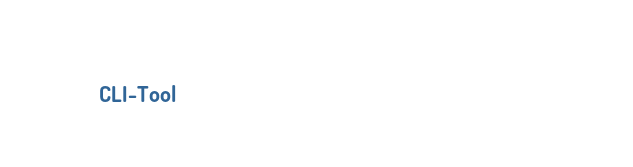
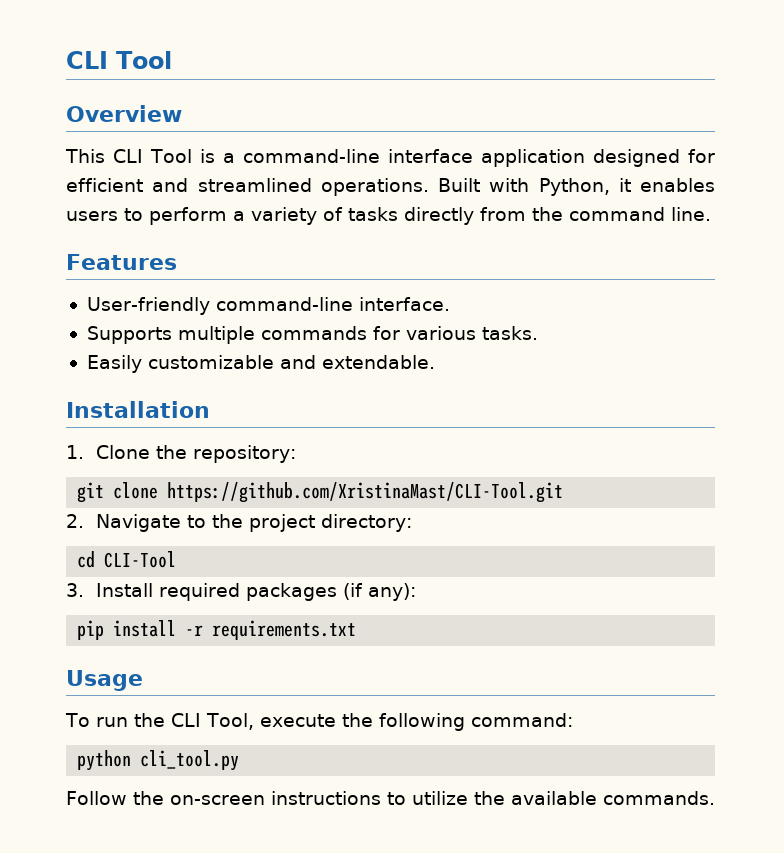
[99,85,176,102] CLI-Tool -> [66,51,172,69] [66,105,182,122] [65,149,715,167] [66,178,715,196] [66,207,711,225] [66,254,177,270] [86,297,450,315] [86,326,538,344] [86,355,435,373] [66,401,210,418] [66,445,297,463] [77,482,564,503] [66,514,413,532] [77,551,177,568] [66,583,417,601] [77,620,357,640] [66,670,143,691] [65,713,573,731] [77,750,240,771] [66,791,715,805] CLI Tool // Overview // This CLI Tool is a command-line interface application designed for efficient and streamlined operations. Built with Python, it enables users to perform a variety of tasks directly from the command line. // Features // User-friendly command-line interface. // Supports multiple commands for various tasks. // Easily customizable and extendable. // Installation // 1. Clone the repository: // git clone https://github.com/XristinaMast/CLI-Tool.git // 2. Navigate to the project directory: // cd CLI-Tool // 3. Install required packages (if any): // pip install -r requirements.txt // Usage // To run the CLI Tool, execute the following command: // python cli_tool.py // Follow the on-screen instructions to utilize the available commands.

